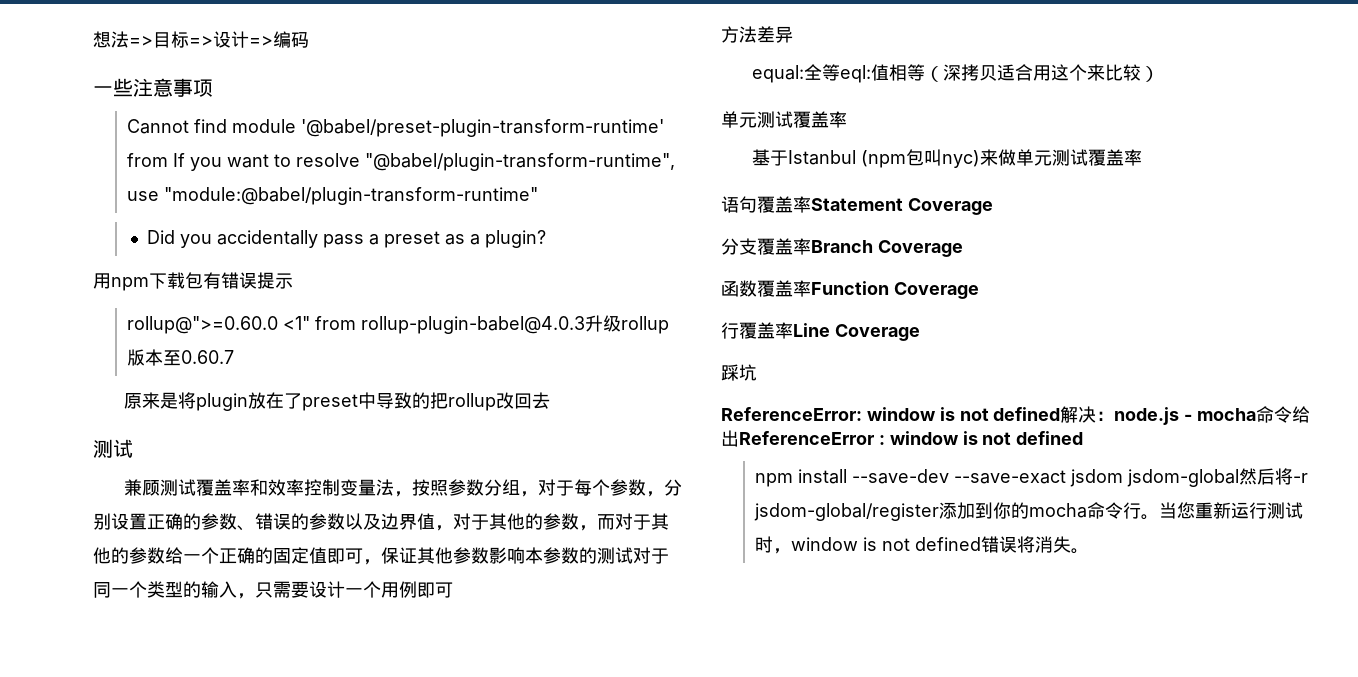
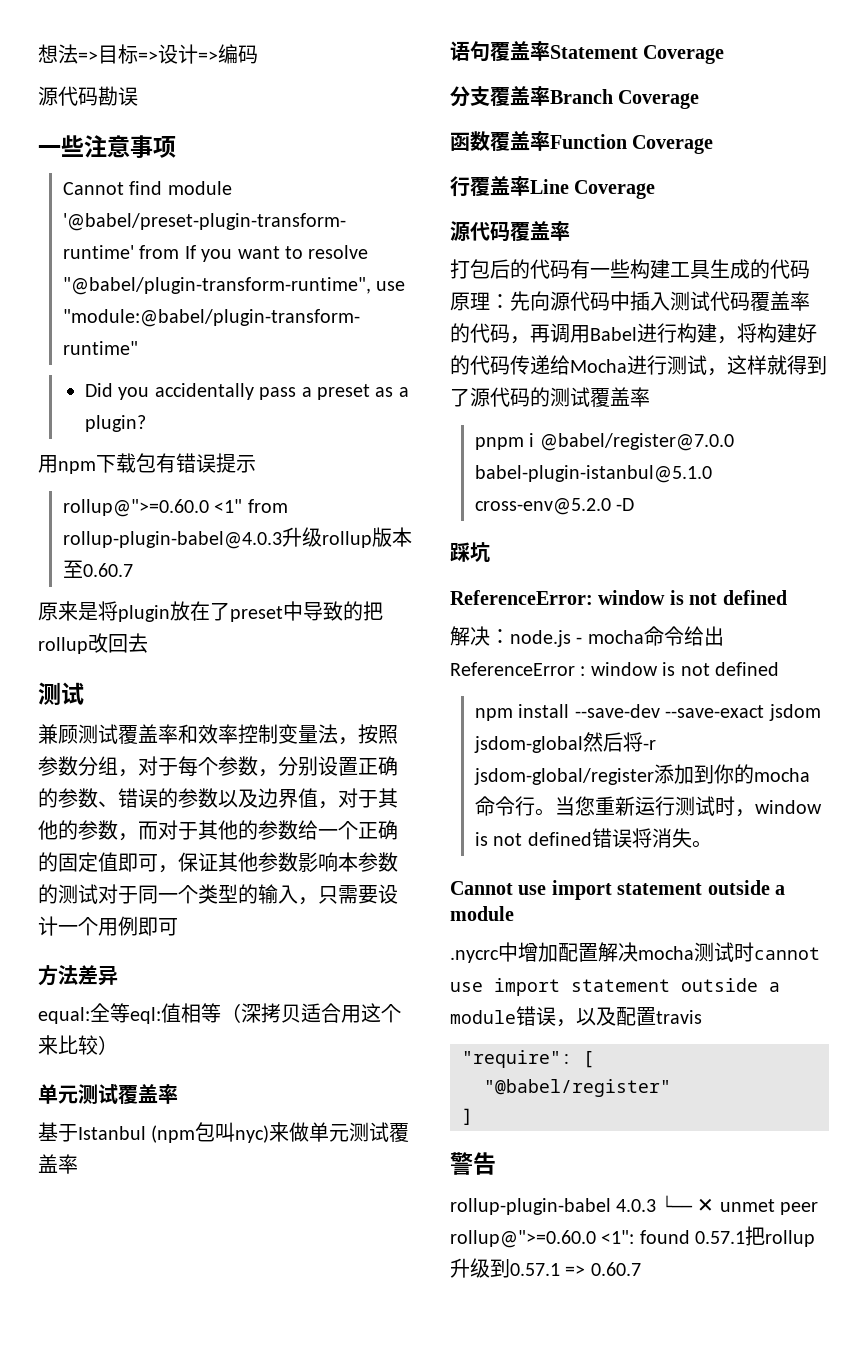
(309, 40) none -> [38,86,138,106] // 源代码勘误
(920, 332) none -> [450,221,570,242] [450,259,810,279] [450,291,810,311] [450,323,817,344] [450,355,827,376] [450,387,650,407] [475,433,734,451] [475,465,713,483] [475,498,635,515] // 源代码覆盖率 // 打包后的代码有一些构建工具生成的代码原理：先向源代码中插入测试代码覆盖率的代码，再调用Babel进行构建，将构建好的代码传递给Mocha进行测试，这样就得到了源代码的测试覆盖率 // pnpm i @babel/register@7.0.0 babel-plugin-istanbul@5.1.0 cross-env@5.2.0 -D
(1061, 414) none -> (787, 597) //
(1090, 551) none -> [450,880,785,900] [450,906,514,921] [450,942,820,963] [450,978,780,996] [450,1006,702,1027] [462,1050,594,1068] [484,1079,671,1097] [462,1108,473,1125] [450,1152,496,1175] [450,1195,818,1215] [450,1226,816,1248] [450,1258,641,1278] // Cannot use import statement outside a module // .nycrc中增加配置解决mocha测试时cannot use import statement outside a module错误，以及配置travis // "require": [ // "@babel/register" // ] // 警告 // rollup-plugin-babel 4.0.3 └── ✕ unmet peer rollup@">=0.60.0 <1": found 0.57.1把rollup升级到0.57.1 => 0.60.7

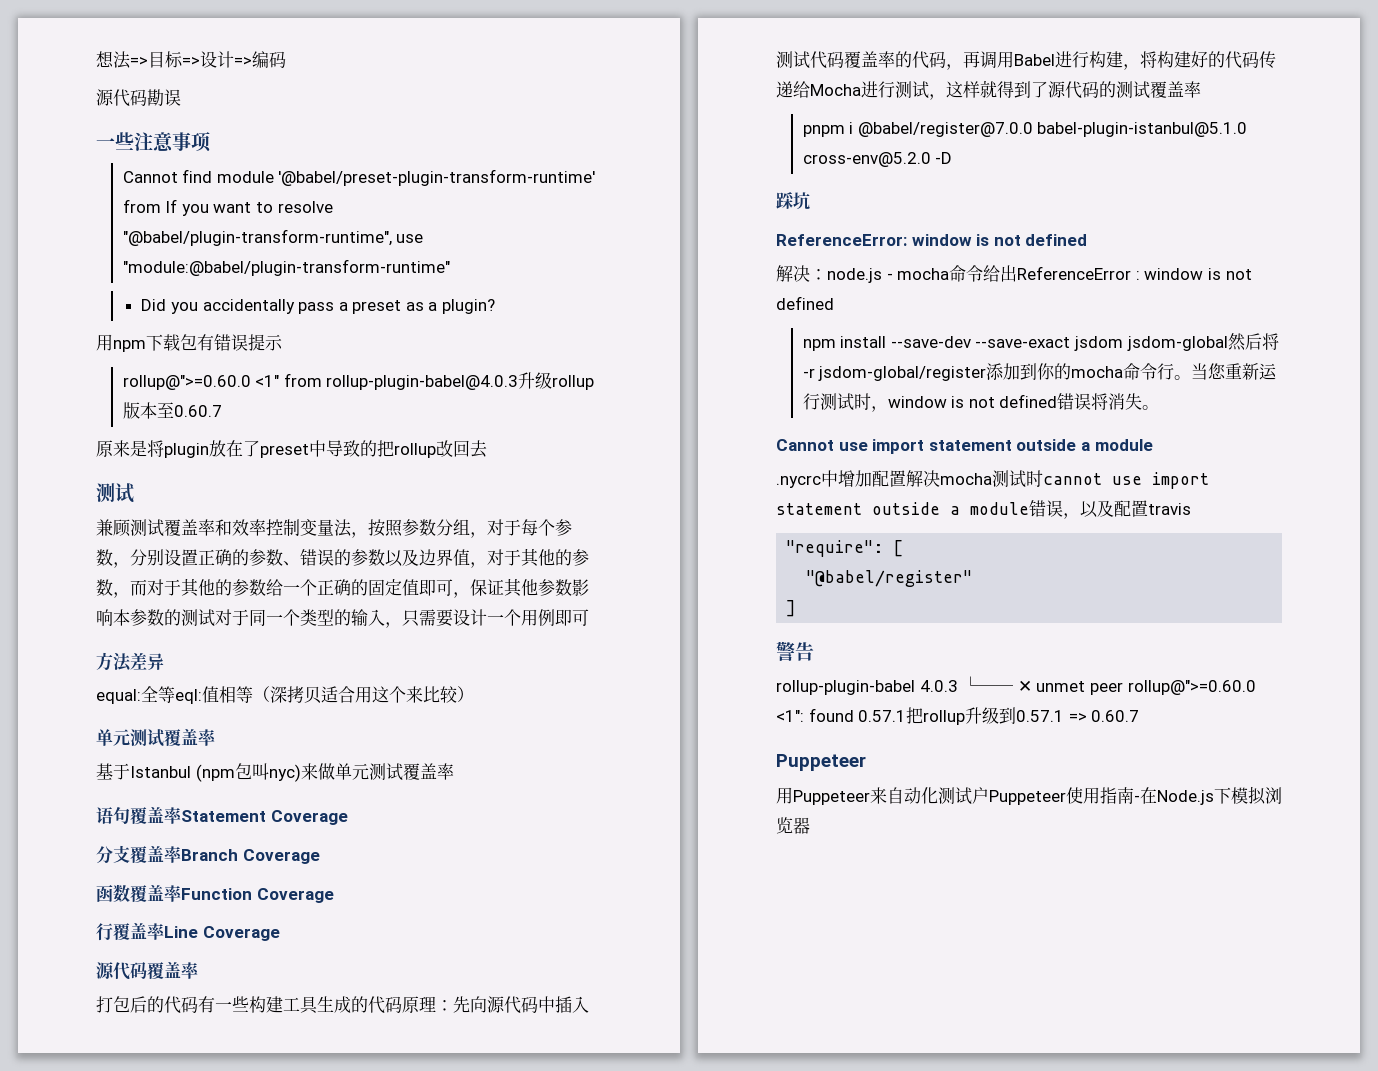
(641, 1269) none -> [776,754,866,771] [776,786,1282,805] [776,817,810,834] // Puppeteer // 用Puppeteer来自动化测试户Puppeteer使用指南-在Node.js下模拟浏览器

